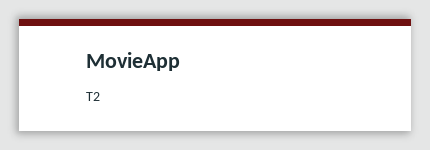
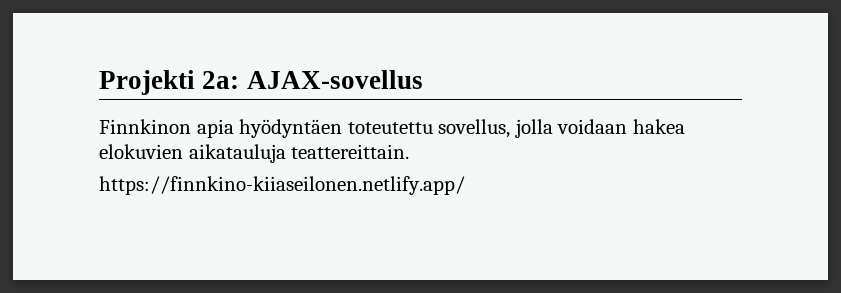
[86,52,180,71] [86,92,100,101] MovieApp // T2 -> [99,70,423,95] [99,119,685,138] [99,144,410,163] [99,176,465,195] Projekti 2a: AJAX-sovellus // Finnkinon apia hyödyntäen toteutettu sovellus, jolla voidaan hakea elokuvien aikatauluja teattereittain. // https://finnkino-kiiaseilonen.netlify.app/

